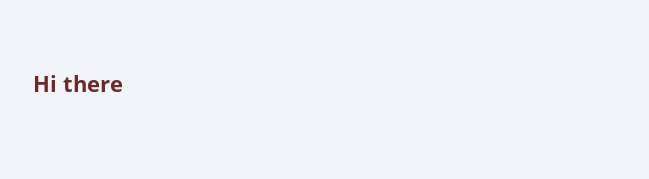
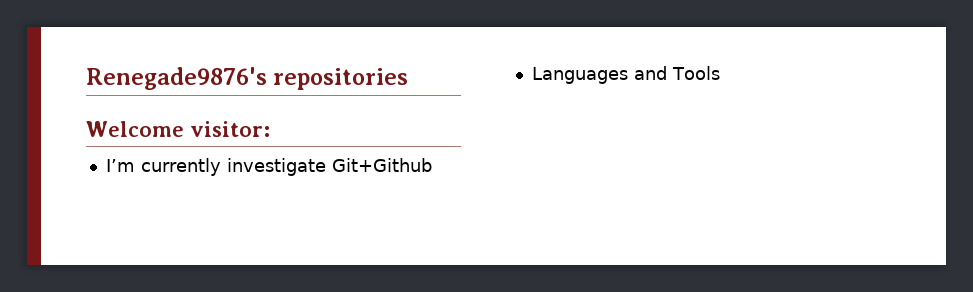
[33,75,123,92] Hi there -> [86,67,409,90] [86,121,270,137] [105,158,432,176] [531,66,720,84] Renegade9876's repositories // Welcome visitor: // I’m currently investigate Git+Github // Languages and Tools

